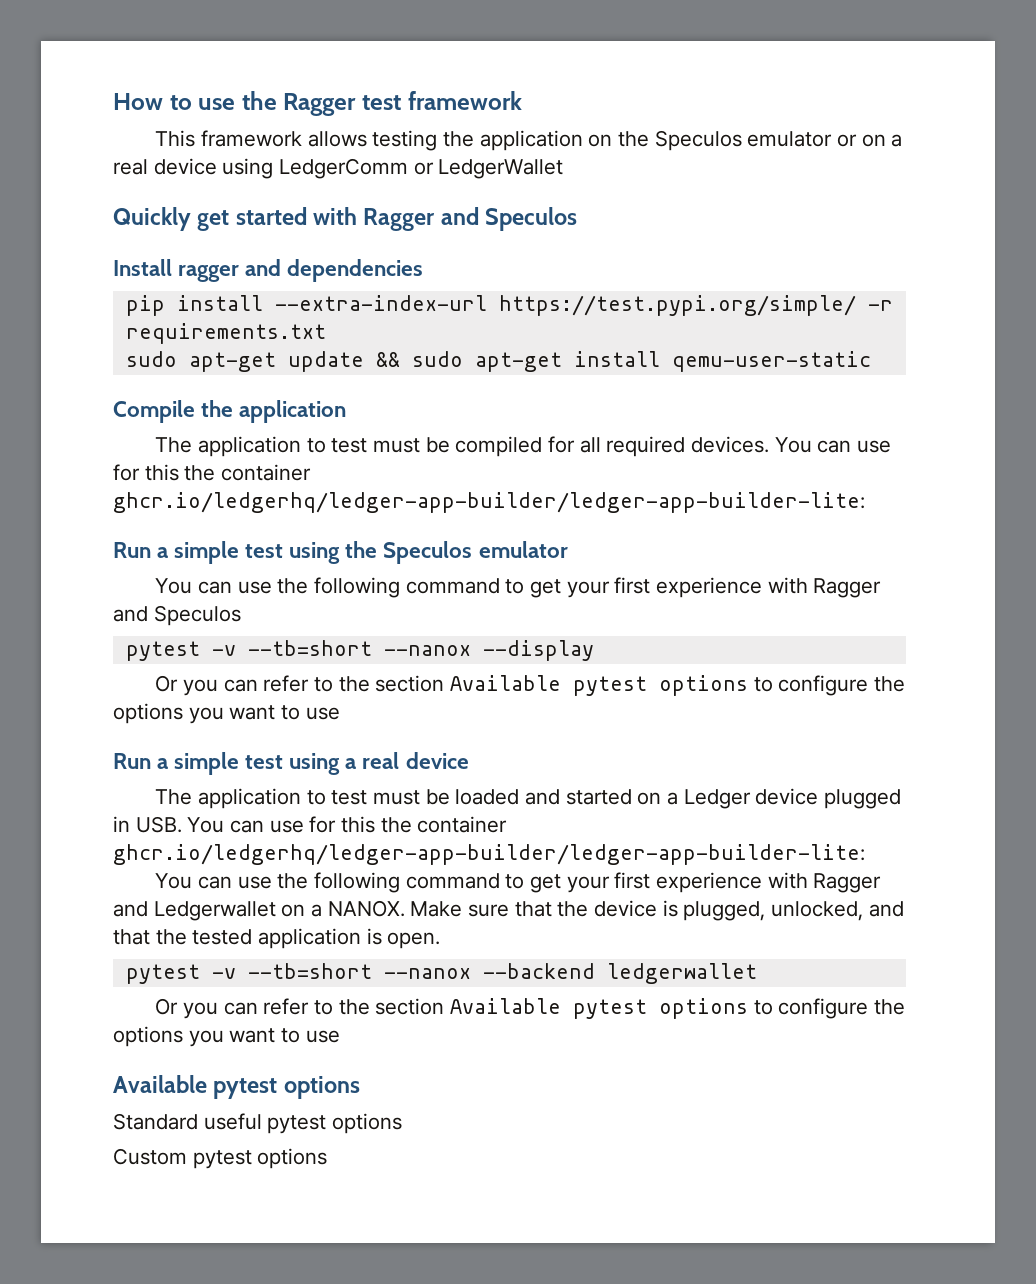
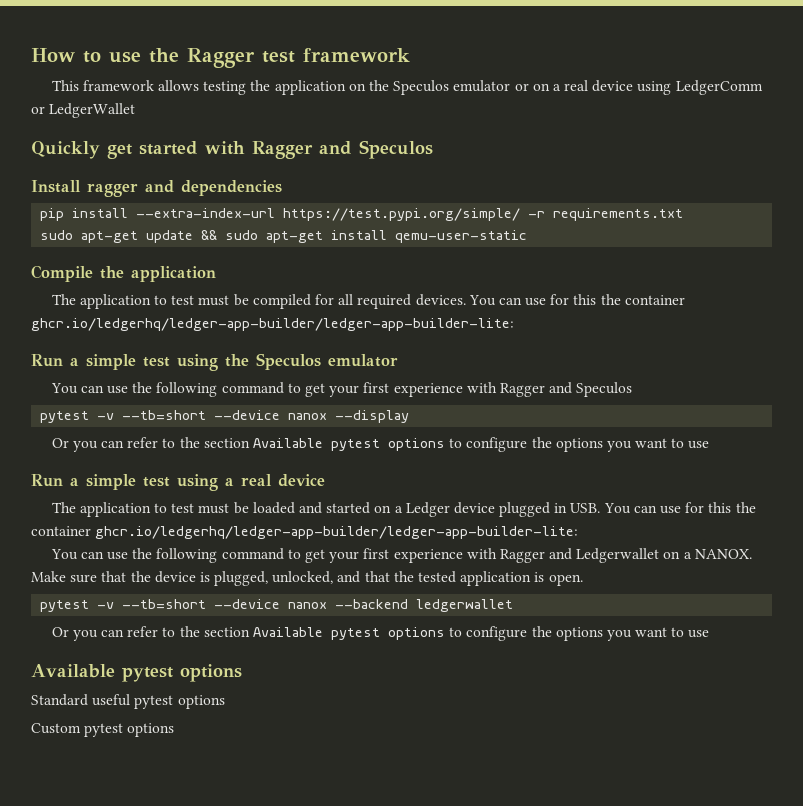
[383,645,471,656] --nanox -> [214,410,328,420] --device nanox
[383,968,471,979] --nanox -> [214,599,328,609] --device nanox

